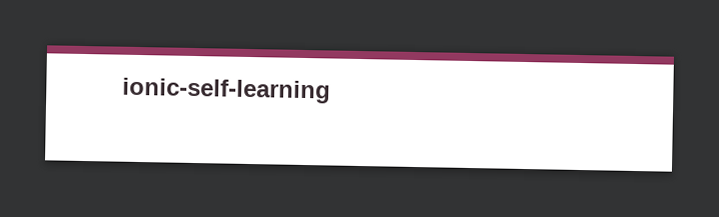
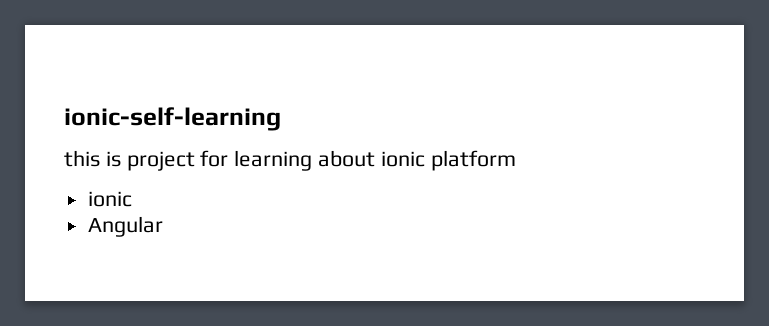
(331, 90) none -> [64,150,516,171] [87,191,132,207] [87,216,163,237] // this is project for learning about ionic platform // ionic // Angular

